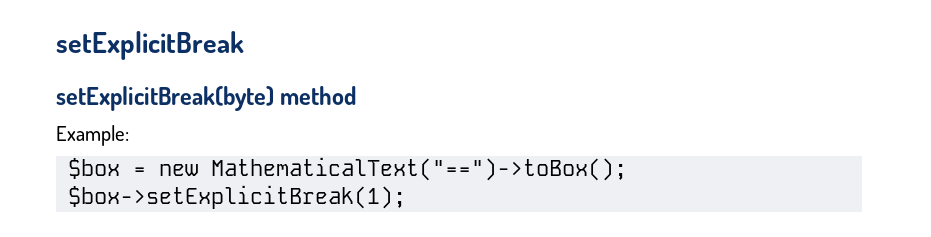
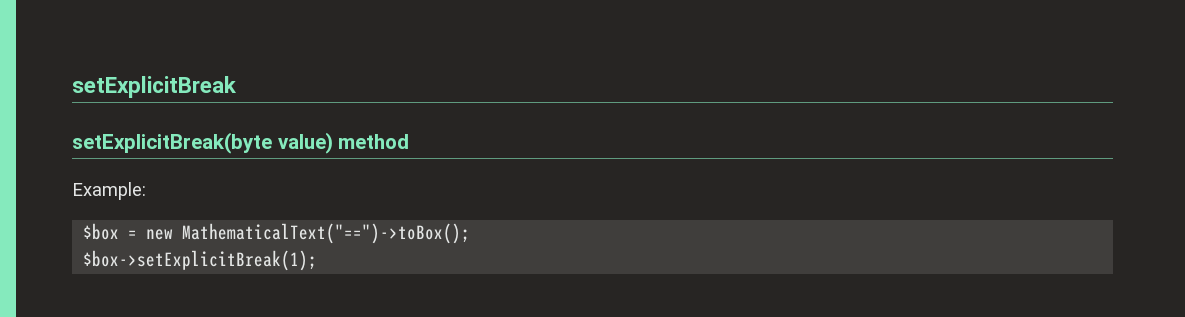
[56,86,274,111] setExplicitBreak(byte) -> [72,132,333,154] setExplicitBreak(byte value)

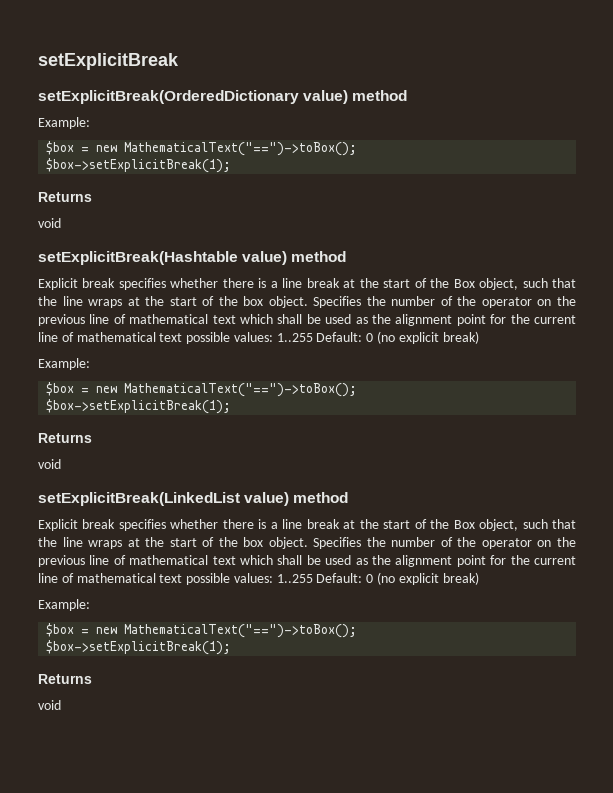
[72,132,272,154] setExplicitBreak(byte -> [38,90,299,104] setExplicitBreak(OrderedDictionary
(318, 260) none -> [38,192,92,202] [38,218,61,228] [38,251,347,265] [38,278,577,290] [38,296,576,308] [38,314,576,326] [38,331,479,344] [38,358,90,370] [46,382,358,397] [46,399,232,414] [38,433,92,443] [38,459,61,469] [38,492,349,506] [38,519,577,531] [38,537,576,549] [38,555,576,567] [38,572,479,585] [38,599,90,611] [46,623,358,638] [46,640,232,655] [38,674,92,684] [38,700,61,710] // Returns // void // setExplicitBreak(Hashtable value) method // Explicit break specifies whether there is a line break at the start of the Box object, such that the line wraps at the start of the box object. Specifies the number of the operator on the previous line of mathematical text which shall be used as the alignment point for the current line of mathematical text possible values: 1..255 Default: 0 (no explicit break) // Example: // $box = new MathematicalText("==")->toBox(); // $box->setExplicitBreak(1); // Returns // void // setExplicitBreak(LinkedList value) method // Explicit break specifies whether there is a line break at the start of the Box object, such that the line wraps at the start of the box object. Specifies the number of the operator on the previous line of mathematical text which shall be used as the alignment point for the current line of mathematical text possible values: 1..255 Default: 0 (no explicit break) // Example: // $box = new MathematicalText("==")->toBox(); // $box->setExplicitBreak(1); // Returns // void

